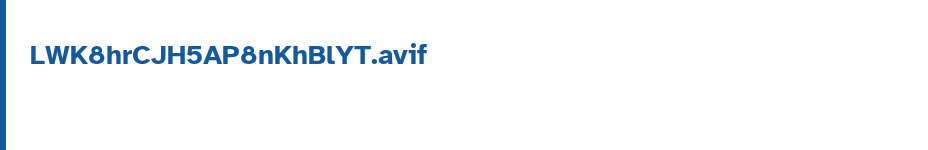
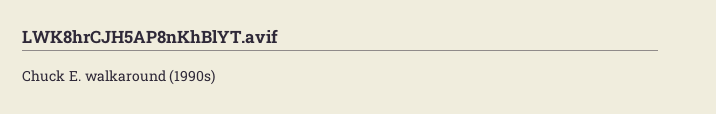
(427, 53) none -> [22,69,216,85] // Chuck E. walkaround (1990s)

